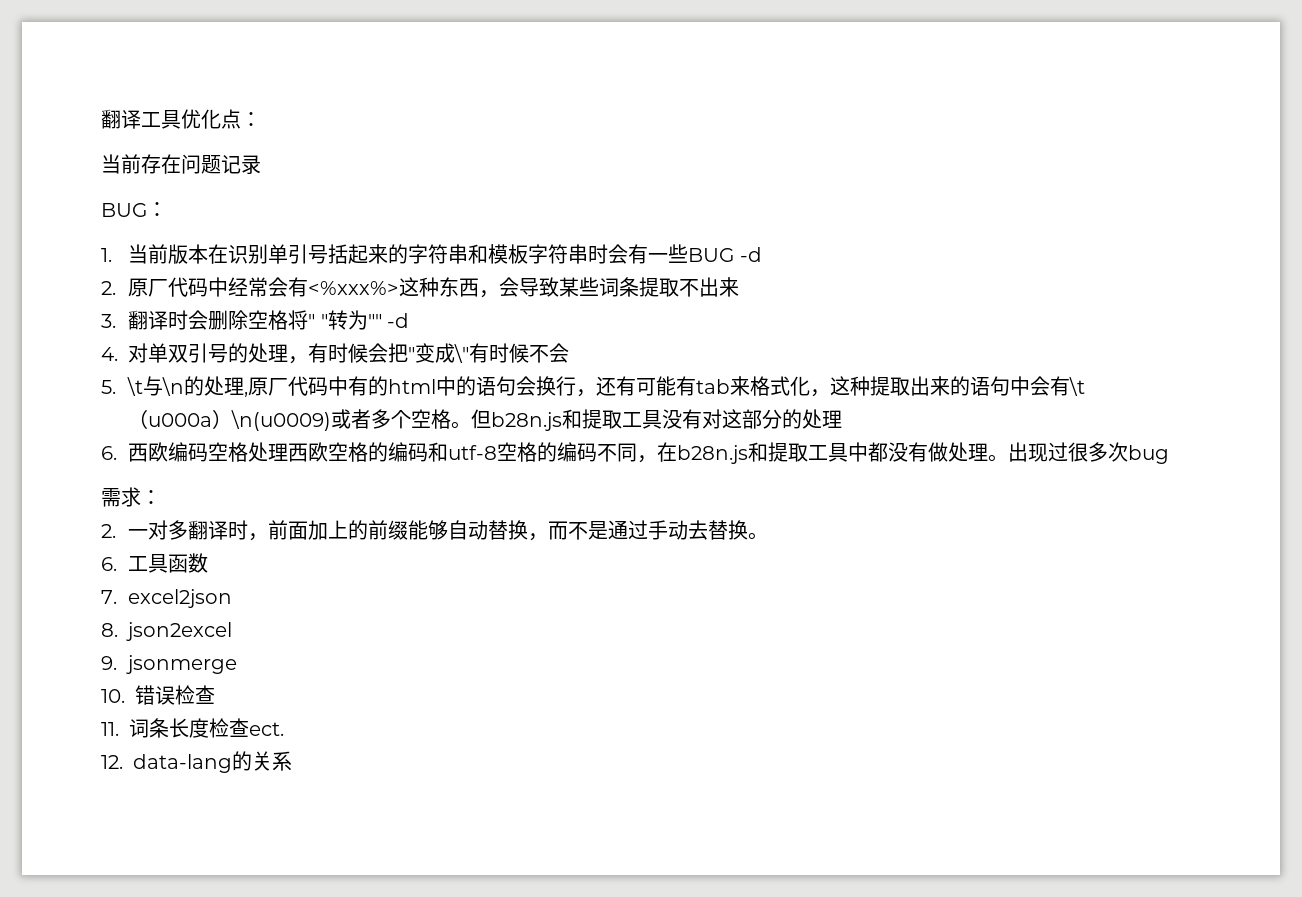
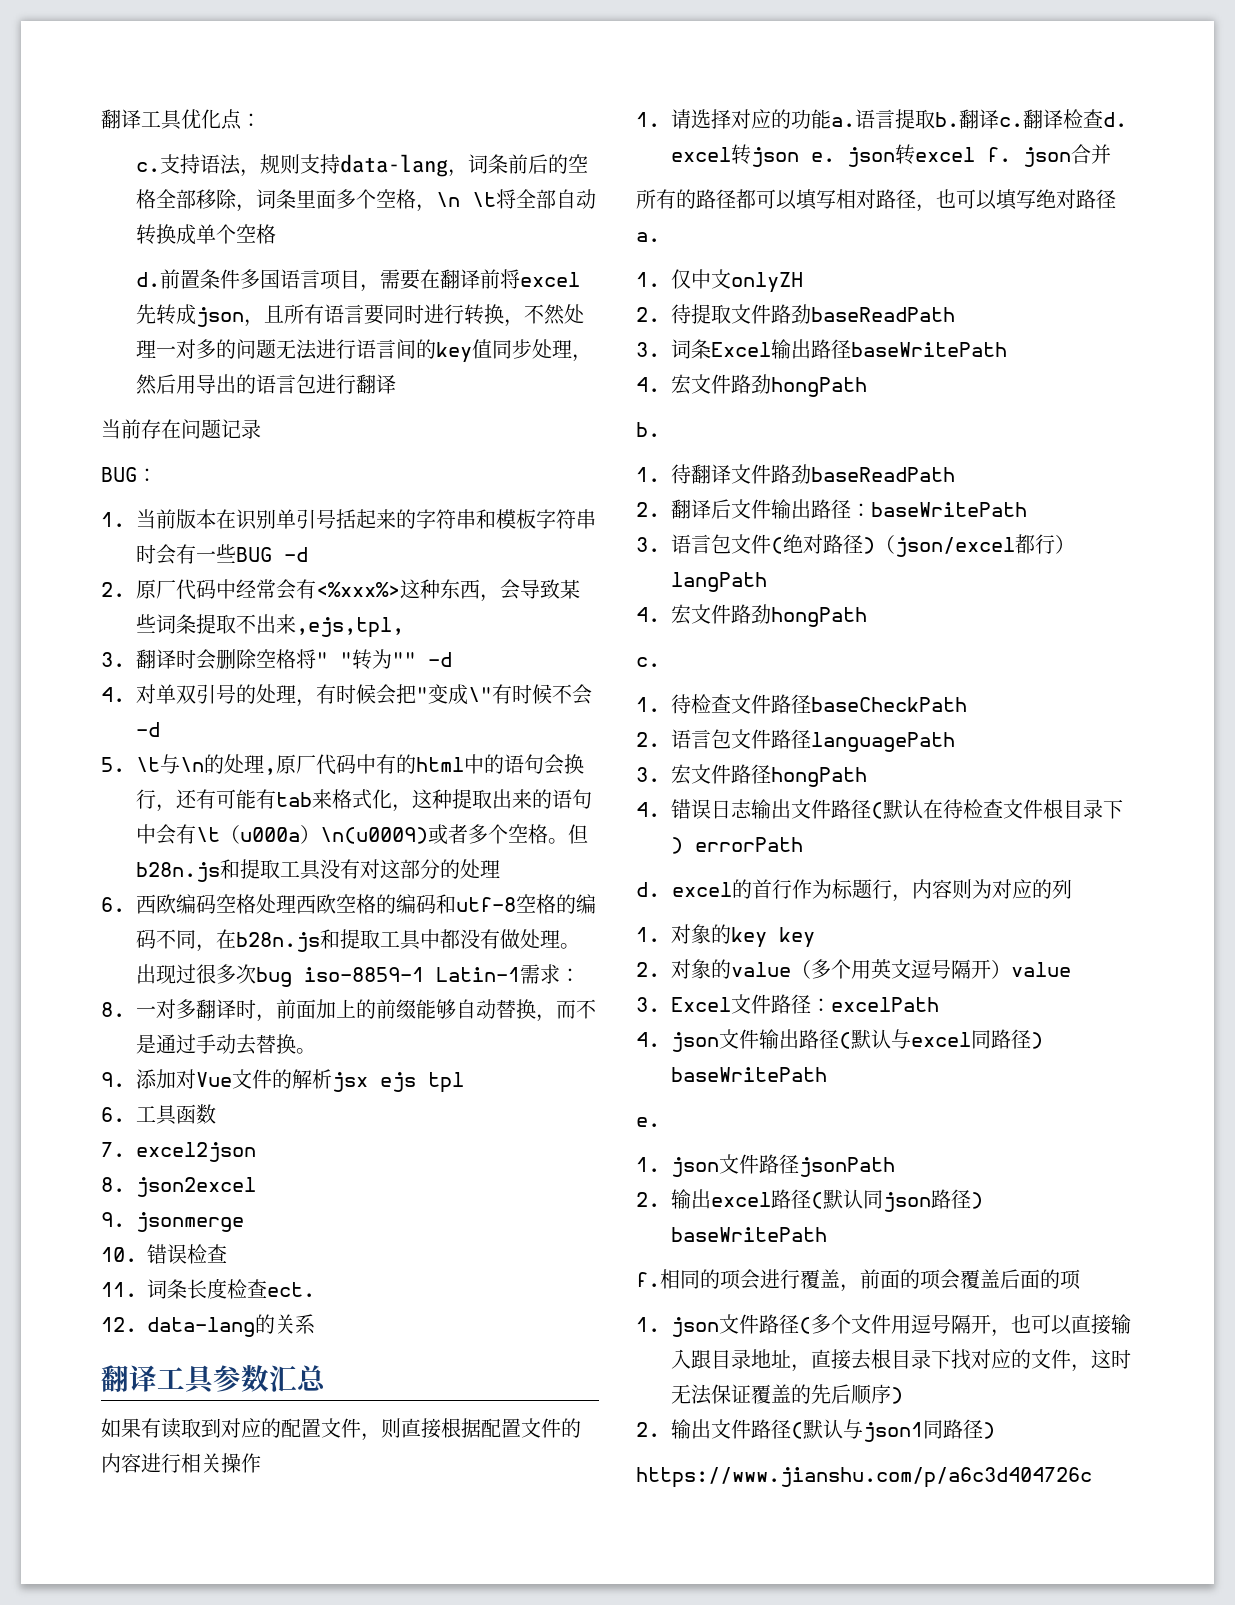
(261, 119) none -> [135,154,588,177] [135,189,596,212] [135,224,276,245] [135,269,580,292] [135,304,584,327] [135,339,592,363] [135,374,396,395] // c.支持语法，规则支持data-lang，词条前后的空格全部移除，词条里面多个空格，\n \t将全部自动转换成单个空格 // d.前置条件多国语言项目，需要在翻译前将excel先转成json，且所有语言要同时进行转换，不然处理一对多的问题无法进行语言间的key值同步处理，然后用导出的语言包进行翻译
(740, 287) none -> [295,617,404,638] ,ejs,tpl,
(570, 353) none -> [135,722,160,737] -d
(1170, 454) // -> [303,967,520,982] iso-8859-1 Latin-1
[101,524,116,538] 2. -> [101,1002,125,1017] 8.
(769, 536) none -> [101,1069,464,1093] // 9.添加对Vue文件的解析jsx ejs tpl
(292, 761) none -> [101,1365,326,1394] [101,1418,581,1441] [101,1453,261,1473] [636,109,1127,129] [670,144,1111,167] [636,189,1116,212] [636,232,660,242] [636,269,803,293] [636,304,955,324] [636,339,1007,359] [636,374,867,397] [636,422,660,437] [636,464,955,484] [636,499,1027,519] [636,534,1075,557] [670,572,767,592] [636,604,867,627] [636,657,660,667] [636,694,967,714] [636,729,955,752] [636,764,867,787] [636,799,1123,819] [670,837,803,854] [636,879,1072,902] [636,924,815,948] [636,959,1071,979] [636,994,939,1014] [636,1029,1043,1052] [670,1067,827,1082] [636,1117,660,1127] [636,1154,895,1177] [636,1189,983,1212] [670,1227,827,1242] [636,1269,1081,1292] [636,1314,1131,1337] [670,1349,1131,1372] [670,1384,903,1405] [636,1419,995,1442] [636,1467,1092,1488] // 翻译工具参数汇总 // 如果有读取到对应的配置文件，则直接根据配置文件的内容进行相关操作 // 1.请选择对应的功能a.语言提取b.翻译c.翻译检查d. excel转json e. json转excel f. json合并 // 所有的路径都可以填写相对路径，也可以填写绝对路径a. // 1.仅中文onlyZH // 2.待提取文件路劲baseReadPath // 3.词条Excel输出路径baseWritePath // 4.宏文件路劲hongPath // b. // 1.待翻译文件路劲baseReadPath // 2.翻译后文件输出路径：baseWritePath // 3.语言包文件(绝对路径)（json/excel都行）langPath // 4.宏文件路劲hongPath // c. // 1.待检查文件路径baseCheckPath // 2.语言包文件路径languagePath // 3.宏文件路径hongPath // 4.错误日志输出文件路径(默认在待检查文件根目录下) errorPath // d. excel的首行作为标题行，内容则为对应的列 // 1.对象的key key // 2.对象的value（多个用英文逗号隔开）value // 3. Excel文件路径：excelPath // 4. json文件输出路径(默认与excel同路径) baseWritePath // e. // 1. json文件路径jsonPath // 2.输出excel路径(默认同json路径) baseWritePath // f.相同的项会进行覆盖，前面的项会覆盖后面的项 // 1. json文件路径(多个文件用逗号隔开，也可以直接输入跟目录地址，直接去根目录下找对应的文件，这时无法保证覆盖的先后顺序) // 2.输出文件路径(默认与json1同路径) // https://www.jianshu.com/p/a6c3d404726c

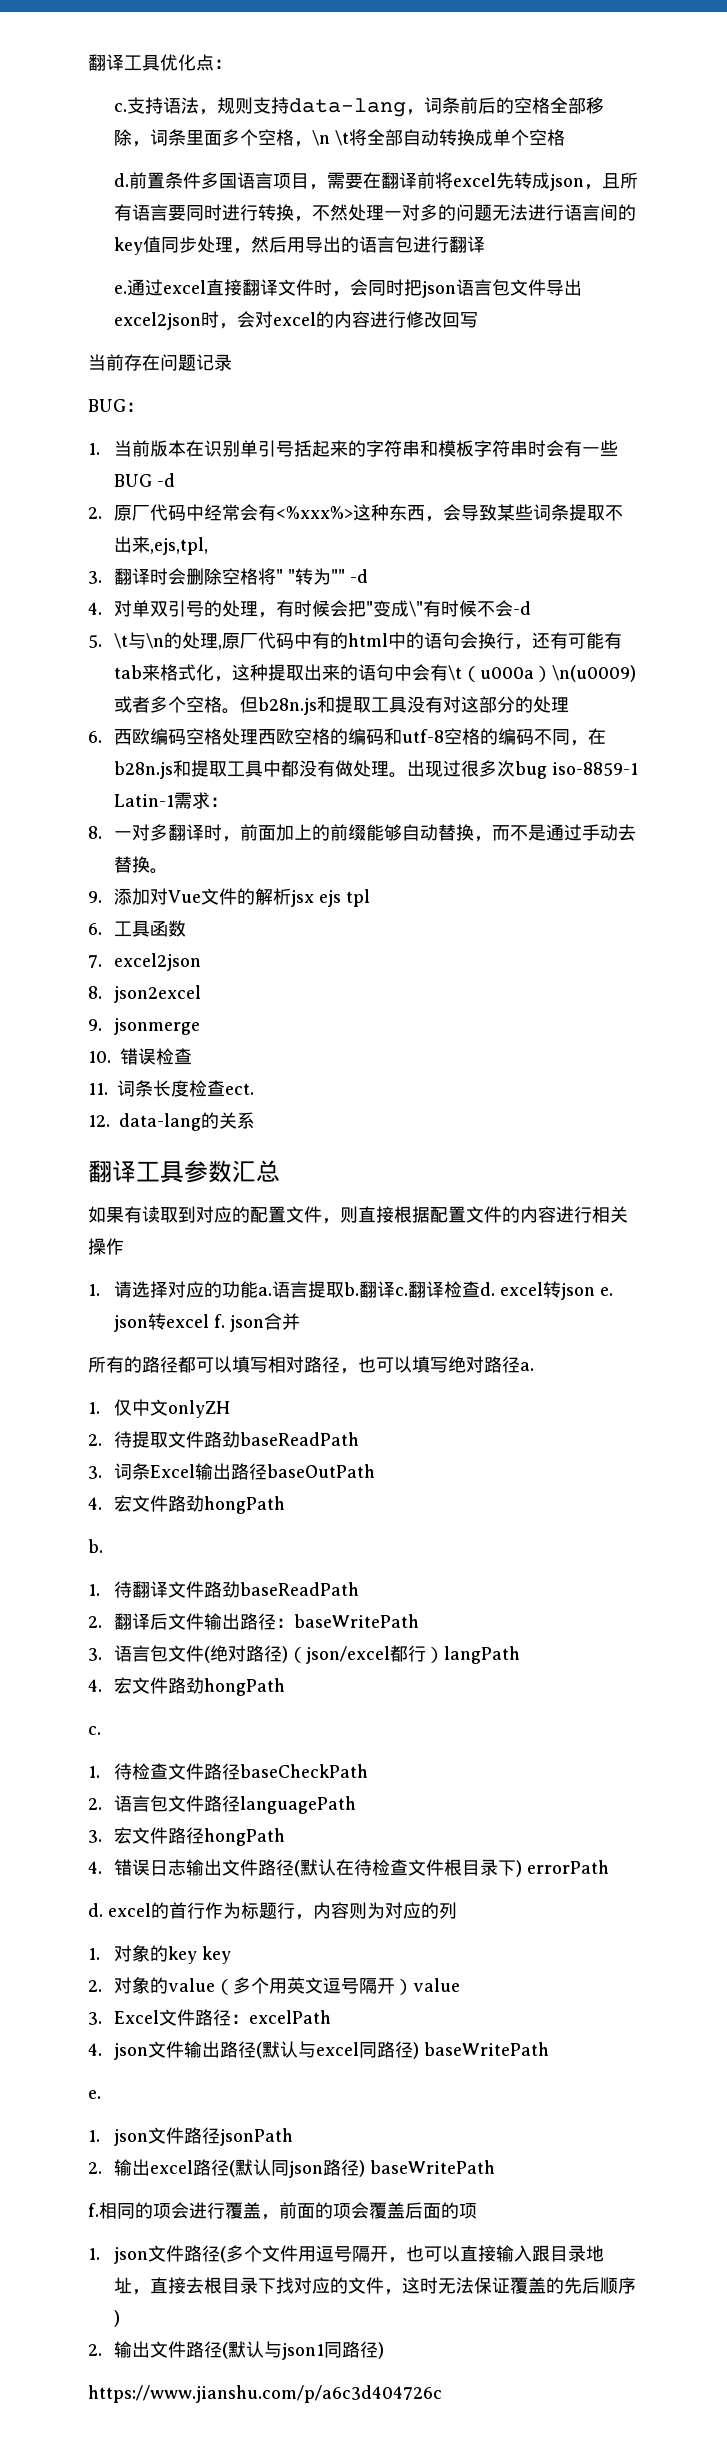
(396, 384) none -> [113,279,582,298] [113,311,478,330] // e.通过excel直接翻译文件时，会同时把json语言包文件导出excel2json时，会对excel的内容进行修改回写
[850,342,1007,357] baseWritePath -> [266,1464,375,1478] baseOutPath

